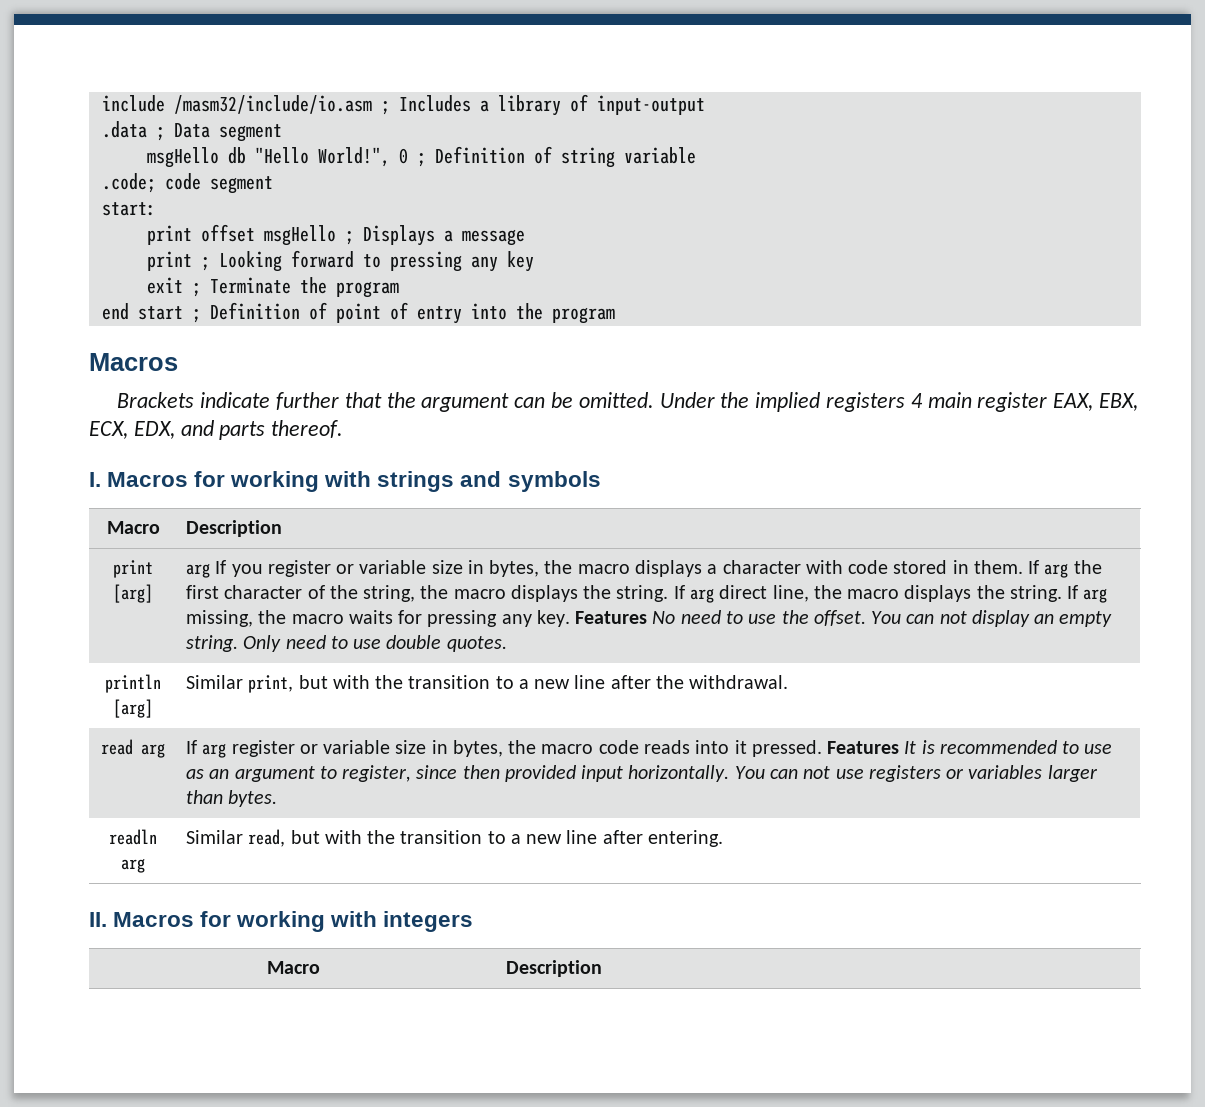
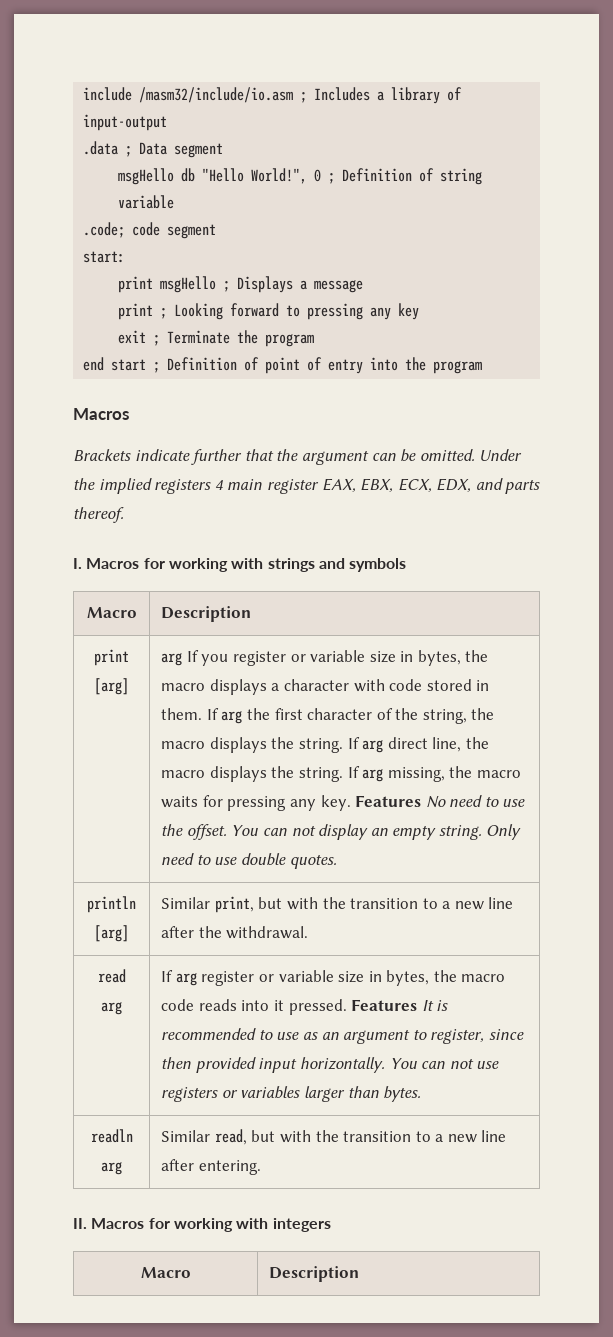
[200,224,255,242] offset -> (154, 284) none

